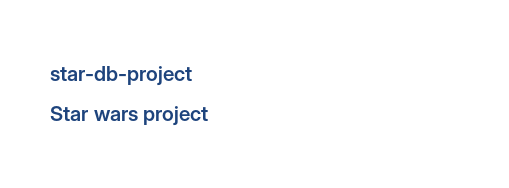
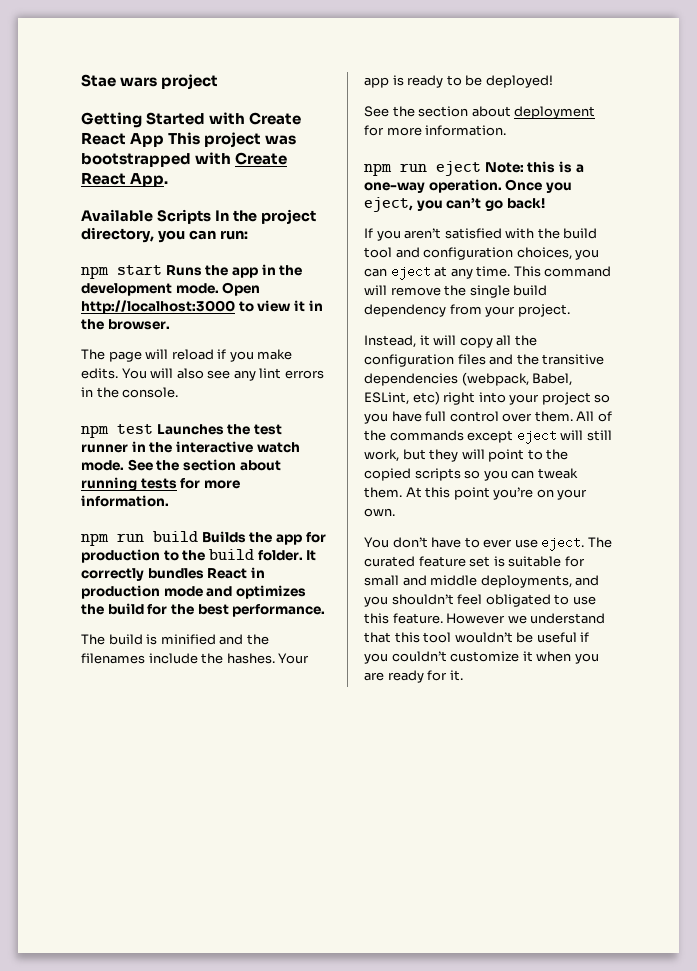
[50,66,192,86] [50,106,88,121] star-db-project // Star -> [81,74,116,87] Stae
(209, 116) none -> [81,112,302,128] [81,132,297,148] [81,152,288,167] [81,172,169,187] [81,209,316,224] [81,227,248,243] [81,264,303,279] [81,282,261,296] [81,300,323,314] [81,319,170,330] [81,349,293,362] [81,368,324,381] [81,387,179,398] [81,424,282,438] [81,441,300,453] [81,459,281,471] [81,477,240,491] [81,495,169,507] [81,531,326,546] [81,549,317,563] [81,567,265,581] [81,585,306,599] [81,603,326,617] [81,634,269,645] [81,653,310,664] [364,75,553,88] [364,106,596,119] [364,125,507,136] [364,161,584,176] [364,179,572,193] [364,197,545,212] [364,228,598,241] [364,247,600,260] [364,265,612,280] [364,285,548,298] [364,304,570,317] [364,335,537,348] [364,354,605,367] [364,372,573,386] [364,391,611,405] [364,411,612,424] [364,429,612,444] [364,449,569,462] [364,468,578,481] [364,487,588,500] [364,508,395,517] [364,536,612,551] [364,556,585,567] [364,575,600,588] [364,594,596,607] [364,613,606,624] [364,632,590,643] [364,651,599,664] [364,670,463,683] // Getting Started with Create React App This project was bootstrapped with Create React App. // Available Scripts In the project directory, you can run: // npm start Runs the app in the development mode. Open http://localhost:3000 to view it in the browser. // The page will reload if you make edits. You will also see any lint errors in the console. // npm test Launches the test runner in the interactive watch mode. See the section about running tests for more information. // npm run build Builds the app for production to the build folder. It correctly bundles React in production mode and optimizes the build for the best performance. // The build is minified and the filenames include the hashes. Your app is ready to be deployed! // See the section about deployment for more information. // npm run eject Note: this is a one-way operation. Once you eject, you can’t go back! // If you aren’t satisfied with the build tool and configuration choices, you can eject at any time. This command will remove the single build dependency from your project. // Instead, it will copy all the configuration files and the transitive dependencies (webpack, Babel, ESLint, etc) right into your project so you have full control over them. All of the commands except eject will still work, but they will point to the copied scripts so you can tweak them. At this point you’re on your own. // You don’t have to ever use eject. The curated feature set is suitable for small and middle deployments, and you shouldn’t feel obligated to use this feature. However we understand that this tool wouldn’t be useful if you couldn’t customize it when you are ready for it.

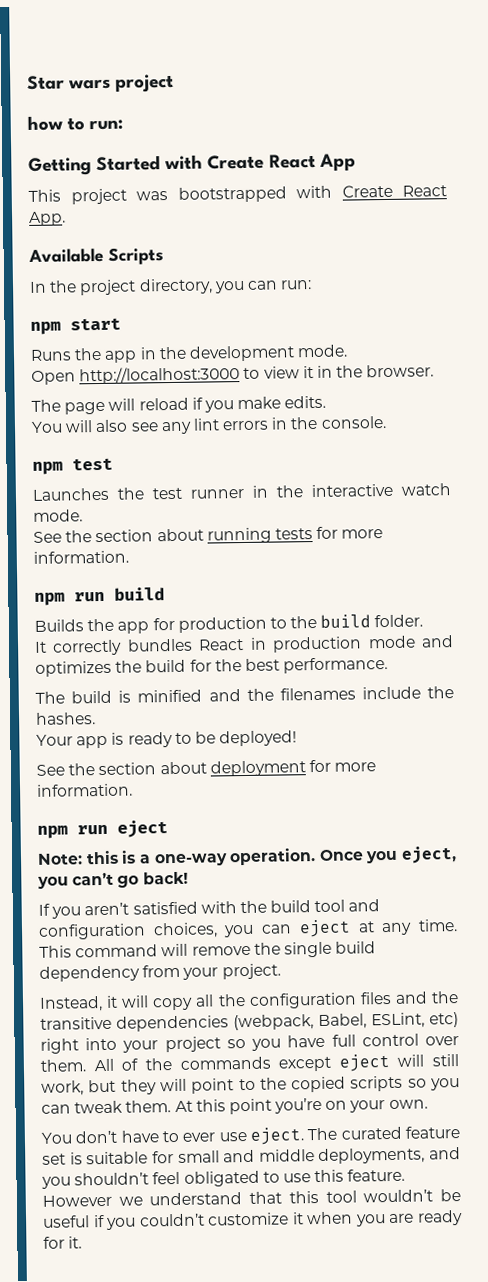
[81,74,116,87] Stae -> [27,75,65,90] Star
(219, 82) none -> [27,115,124,131] // how to run:
(165, 140) none -> (356, 162) //
(211, 216) none -> (164, 256) //
(162, 270) none -> (121, 324) //
(219, 288) none -> (349, 351) //
(118, 373) none -> (327, 402) //
(153, 429) none -> (113, 464) //
(124, 465) none -> (83, 515) //
(198, 536) none -> (165, 594) //
(303, 555) none -> (424, 621) //
(275, 658) none -> (96, 718) //
(481, 168) none -> (168, 829) //

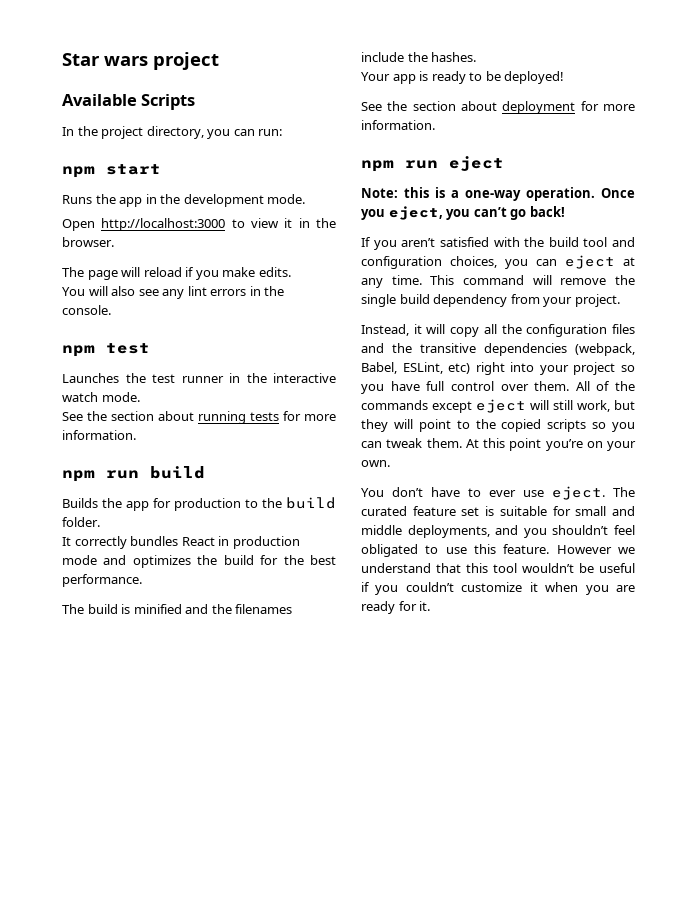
[27,115,124,131] [28,153,356,176] [28,184,447,205] [28,211,66,226] // how to run: // Getting Started with Create React App // This project was bootstrapped with Create React App. -> (219, 61) none

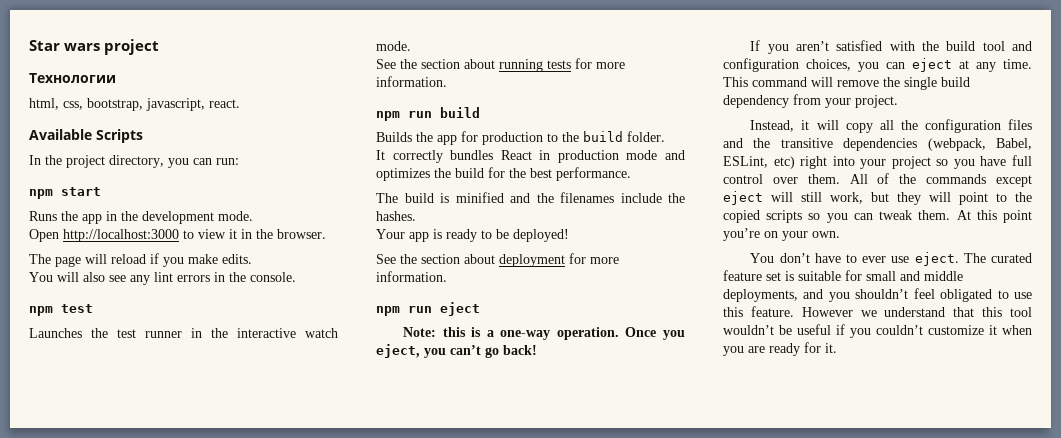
(219, 61) none -> [29,73,116,83] [29,98,240,111] // Технологии // html, css, bootstrap, javascript, react.

